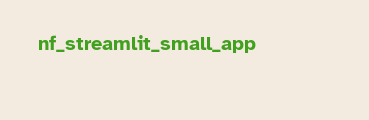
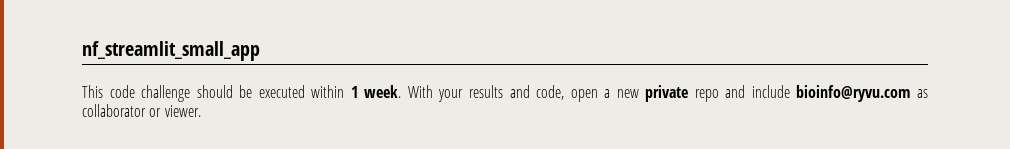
(256, 44) none -> [82,85,928,102] [82,104,201,117] // This code challenge should be executed within 1 week. With your results and code, open a new private repo and include bioinfo@ryvu.com as collaborator or viewer.

